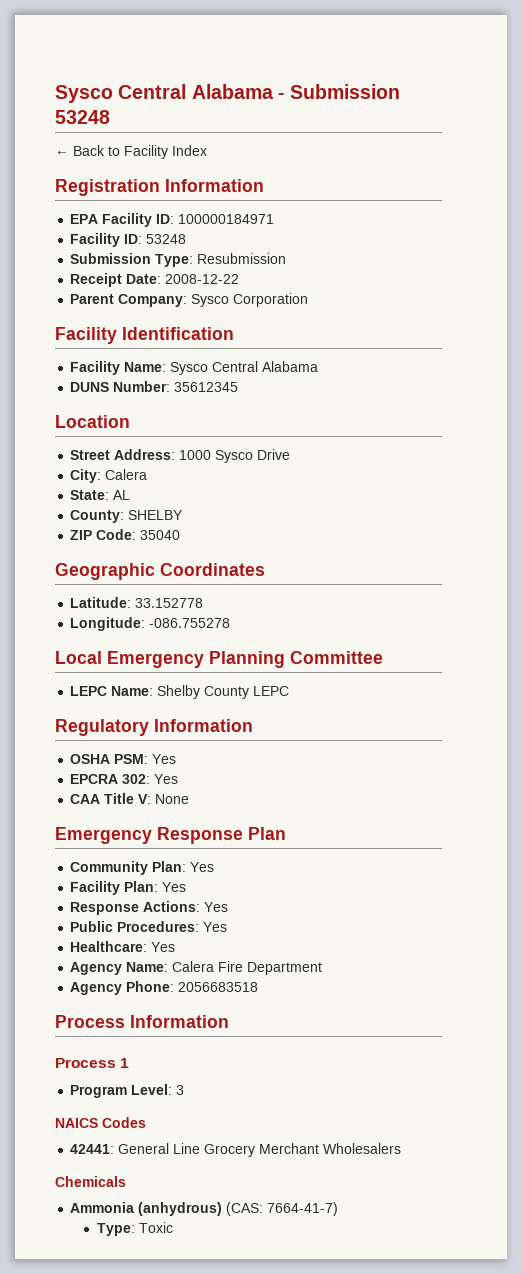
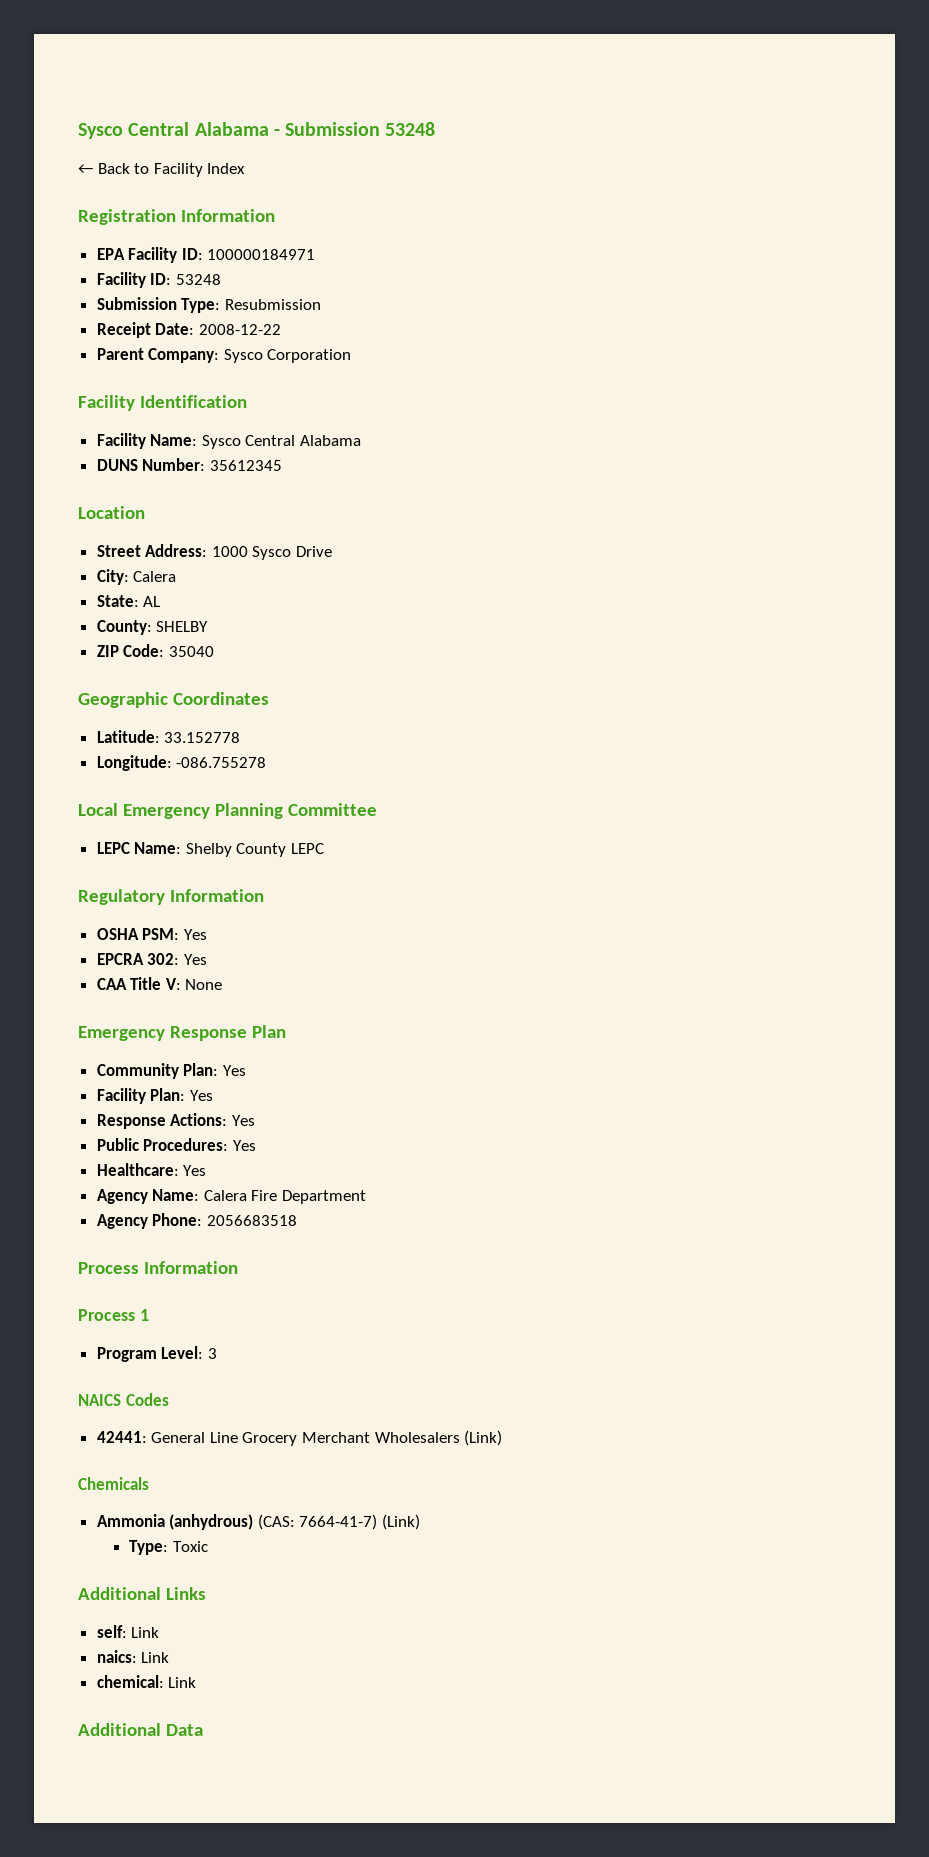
(402, 1148) none -> [464,1430,503,1446] (Link)
(339, 1209) none -> [382,1514,421,1530] (Link)
(173, 1227) none -> [78,1587,206,1600] [96,1625,160,1638] [96,1650,170,1663] [96,1675,197,1688] [78,1723,203,1736] // Additional Links // self: Link // naics: Link // chemical: Link // Additional Data

